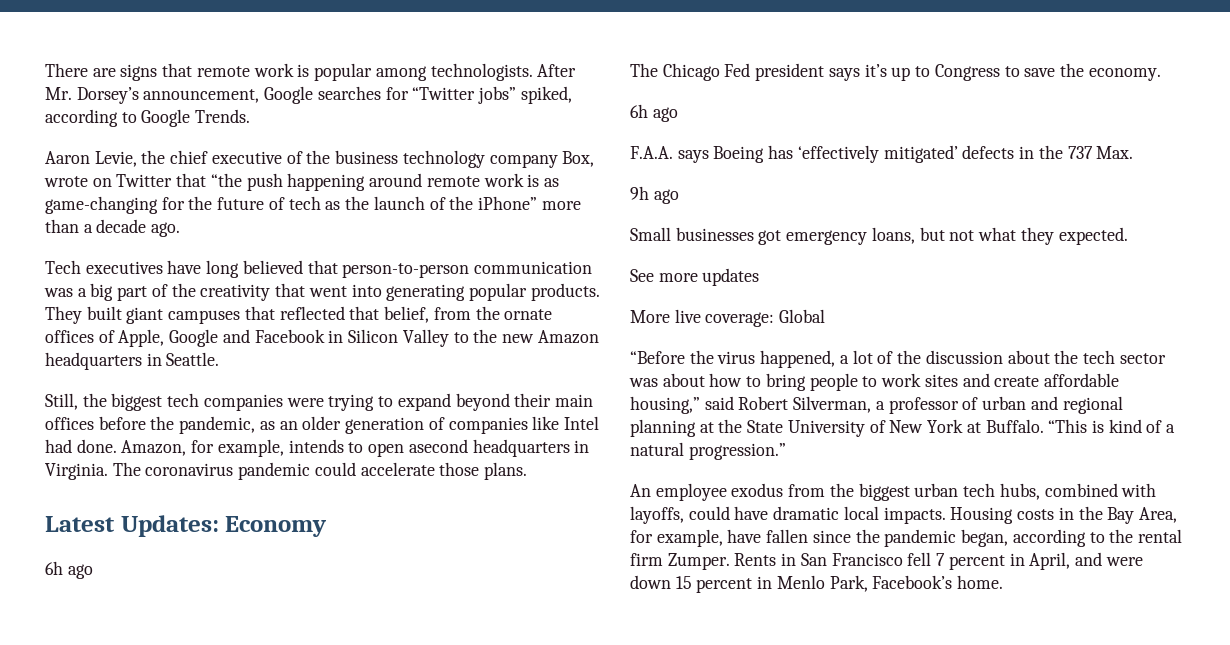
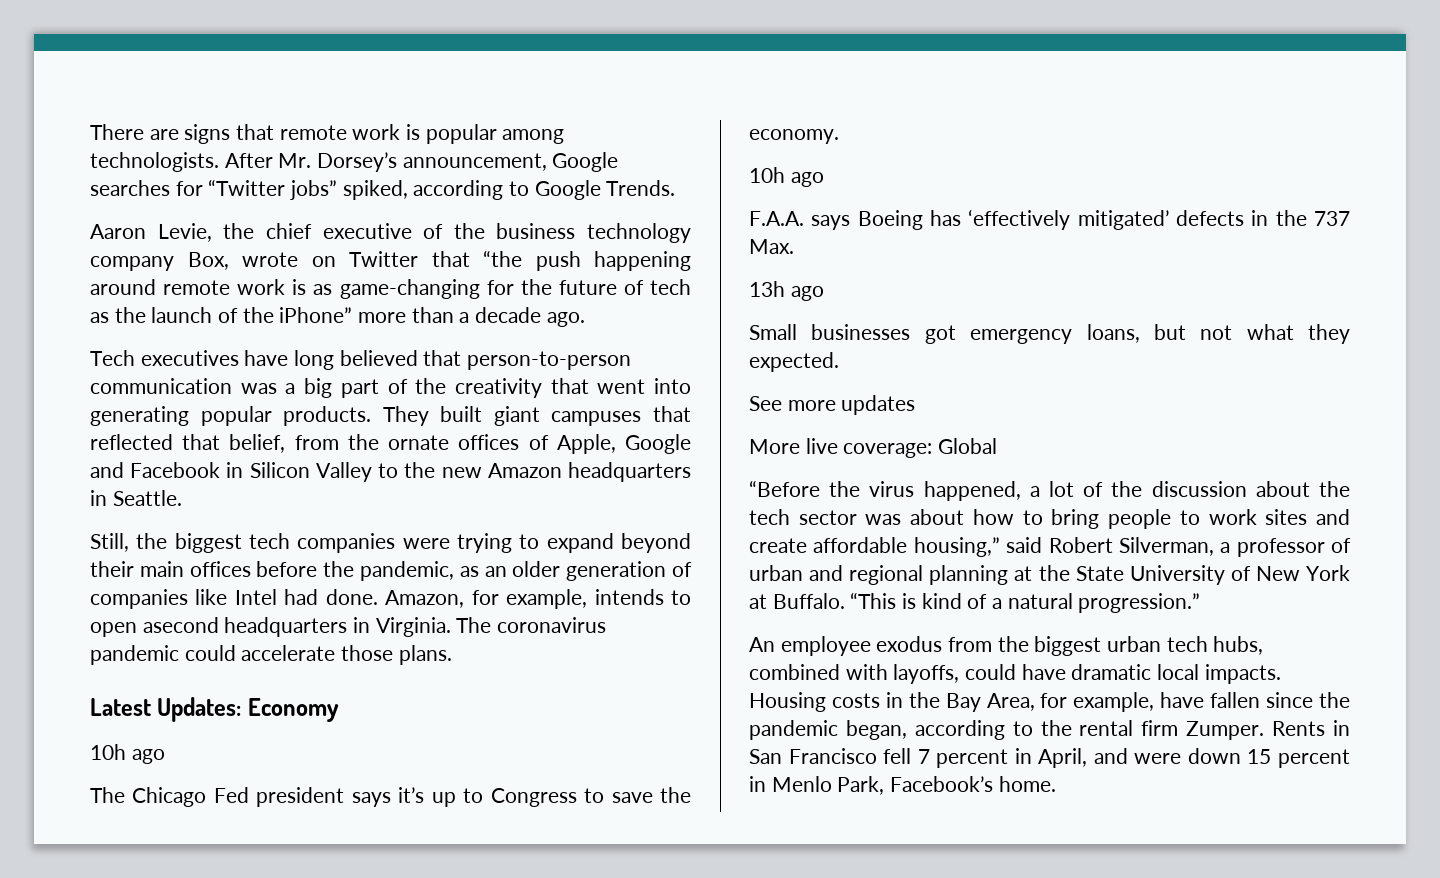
[45,561,63,575] 6h -> [90,744,126,760] 10h
[630,104,648,118] 6h -> [749,167,785,183] 10h
[630,186,649,200] 9h -> [749,281,785,297] 13h

